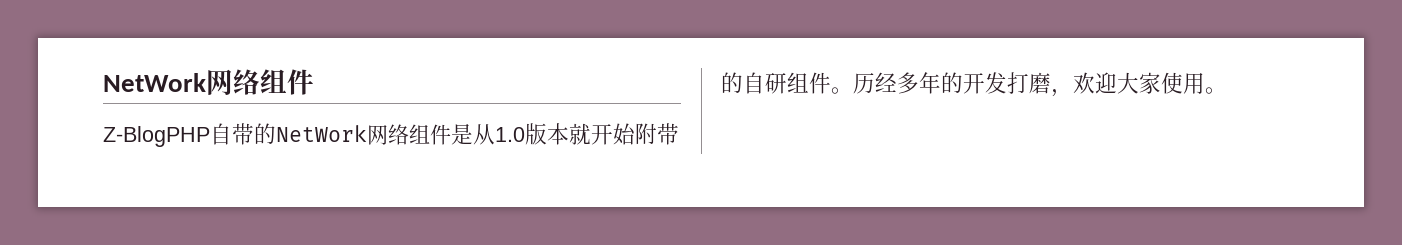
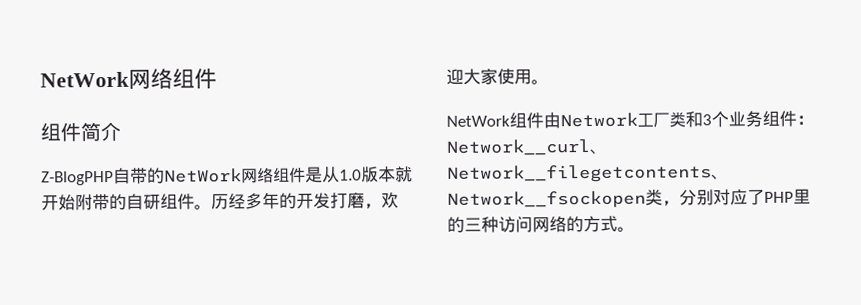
[103,69,314,95] NetWork网络组件 -> [40,68,217,89] [40,121,121,142] NetWork网络组件 // 组件简介
(1227, 90) none -> [446,110,814,129] [446,138,608,156] [447,164,729,183] [447,188,811,209] [447,215,635,233] // NetWork组件由Network工厂类和3个业务组件：Network__curl、Network__filegetcontents、Network__fsockopen类，分别对应了PHP里的三种访问网络的方式。

